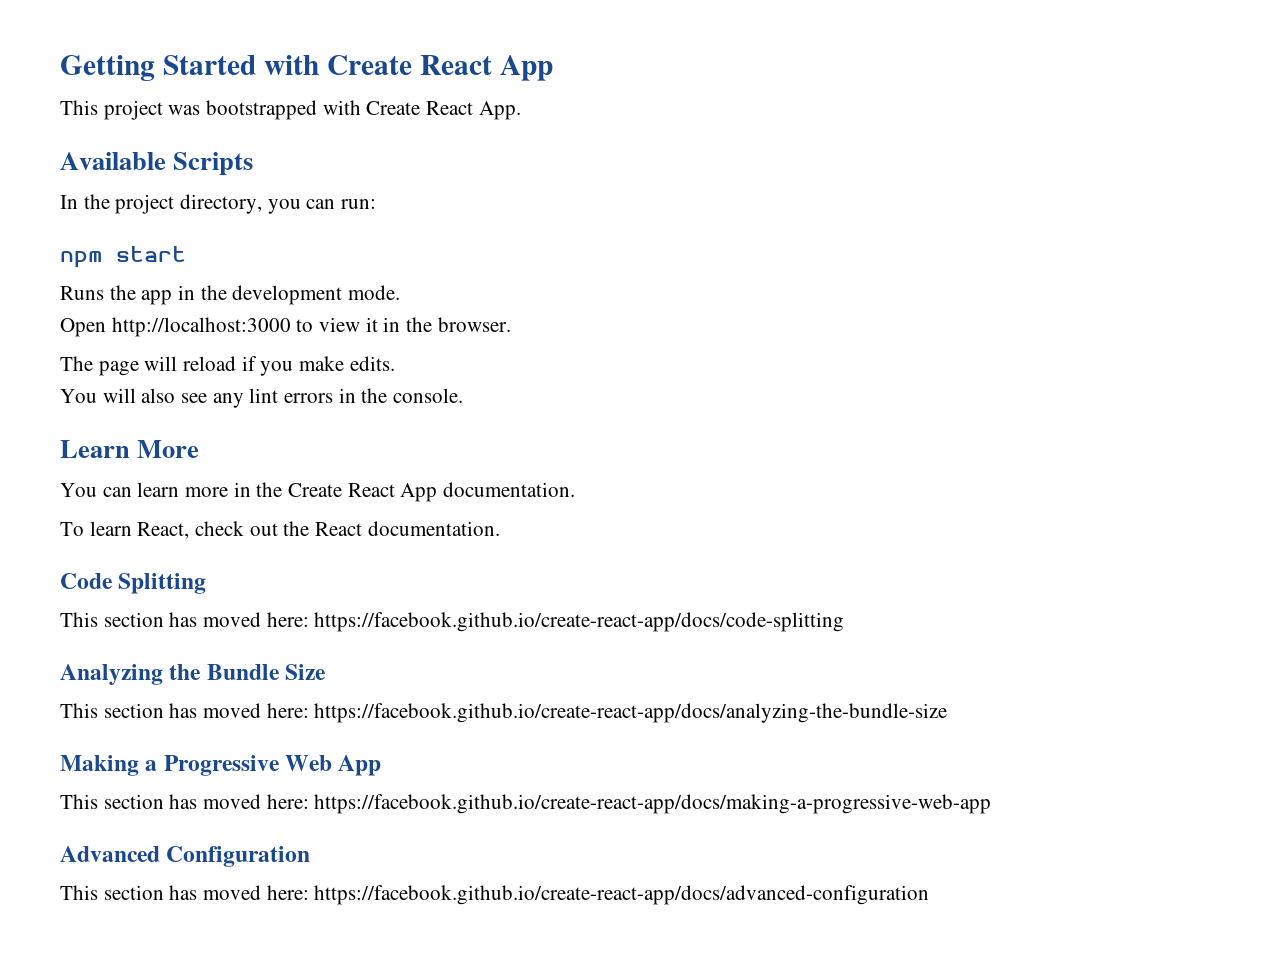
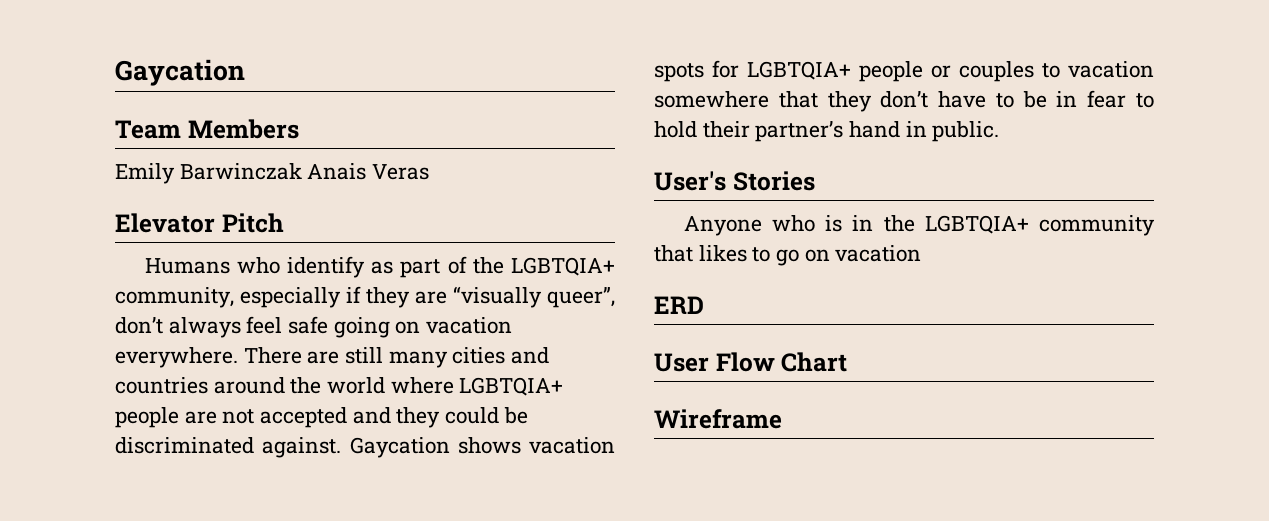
[60,55,553,81] [60,100,521,120] [60,152,254,176] [60,194,377,214] [60,246,186,268] [60,285,401,305] [60,317,511,337] [60,356,395,376] [60,388,464,408] [60,440,200,458] [60,482,576,502] [60,521,500,539] [60,573,207,594] [60,612,845,632] [60,664,327,685] [60,703,948,723] [60,755,382,776] [60,794,992,814] [60,846,311,867] [60,885,930,905] Getting Started with Create React App // This project was bootstrapped with Create React App. // Available Scripts // In the project directory, you can run: // npm start // Runs the app in the development mode. // Open http://localhost:3000 to view it in the browser. // The page will reload if you make edits. // You will also see any lint errors in the console. // Learn More // You can learn more in the Create React App documentation. // To learn React, check out the React documentation. // Code Splitting // This section has moved here: https://facebook.github.io/create-react-app/docs/code-splitting // Analyzing the Bundle Size // This section has moved here: https://facebook.github.io/create-react-app/docs/analyzing-the-bundle-size // Making a Progressive Web App // This section has moved here: https://facebook.github.io/create-react-app/docs/making-a-progressive-web-app // Advanced Configuration // This section has moved here: https://facebook.github.io/create-react-app/docs/advanced-configuration -> [115,59,245,86] [115,119,299,139] [115,163,430,184] [115,213,284,233] [144,256,615,278] [115,286,615,308] [115,316,513,338] [115,347,550,368] [115,377,564,396] [115,407,528,428] [115,437,615,458] [654,60,1154,82] [654,90,1154,112] [654,121,1000,142] [654,171,815,191] [683,215,1155,236] [654,245,922,266] [654,296,704,314] [654,352,848,372] [654,409,782,429] Gaycation // Team Members // Emily Barwinczak Anais Veras // Elevator Pitch // Humans who identify as part of the LGBTQIA+ community, especially if they are “visually queer”, don’t always feel safe going on vacation everywhere. There are still many cities and countries around the world where LGBTQIA+ people are not accepted and they could be discriminated against. Gaycation shows vacation spots for LGBTQIA+ people or couples to vacation somewhere that they don’t have to be in fear to hold their partner’s hand in public. // User's Stories // Anyone who is in the LGBTQIA+ community that likes to go on vacation // ERD // User Flow Chart // Wireframe

